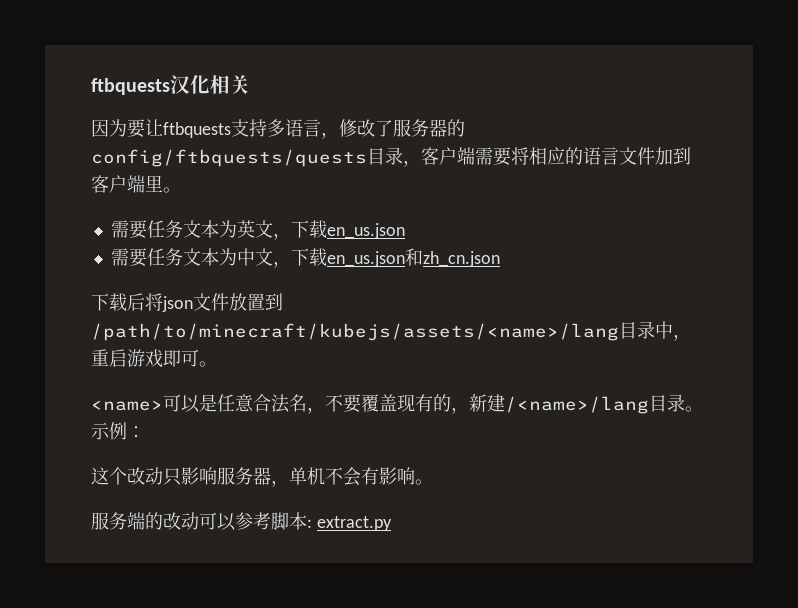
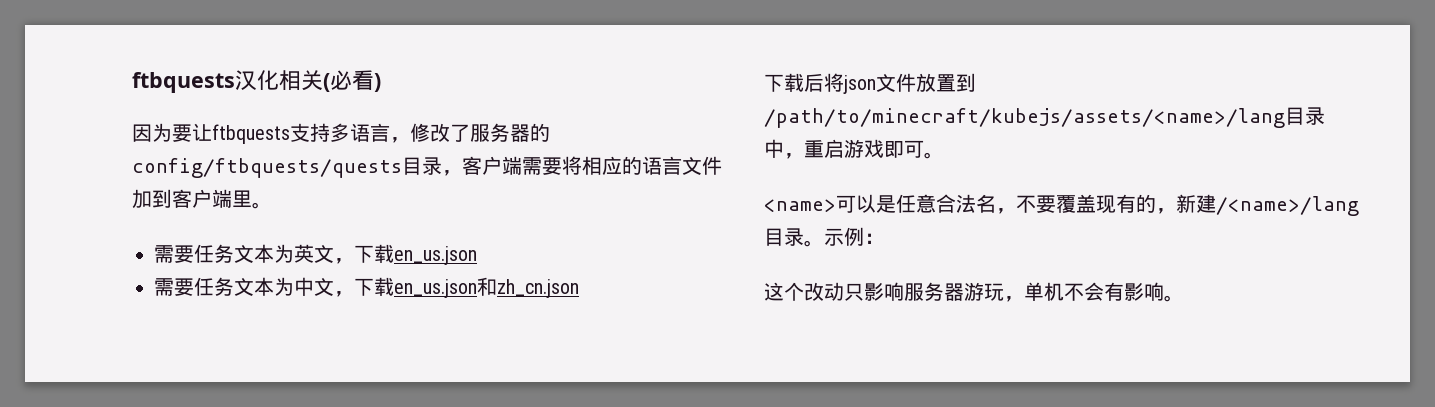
(250, 84) none -> [323,70,381,92] (必看)
(271, 476) none -> [964,282,1004,301] 游玩
[91,512,392,531] // 服务端的改动可以参考脚本: extract.py -> (1184, 298) none

